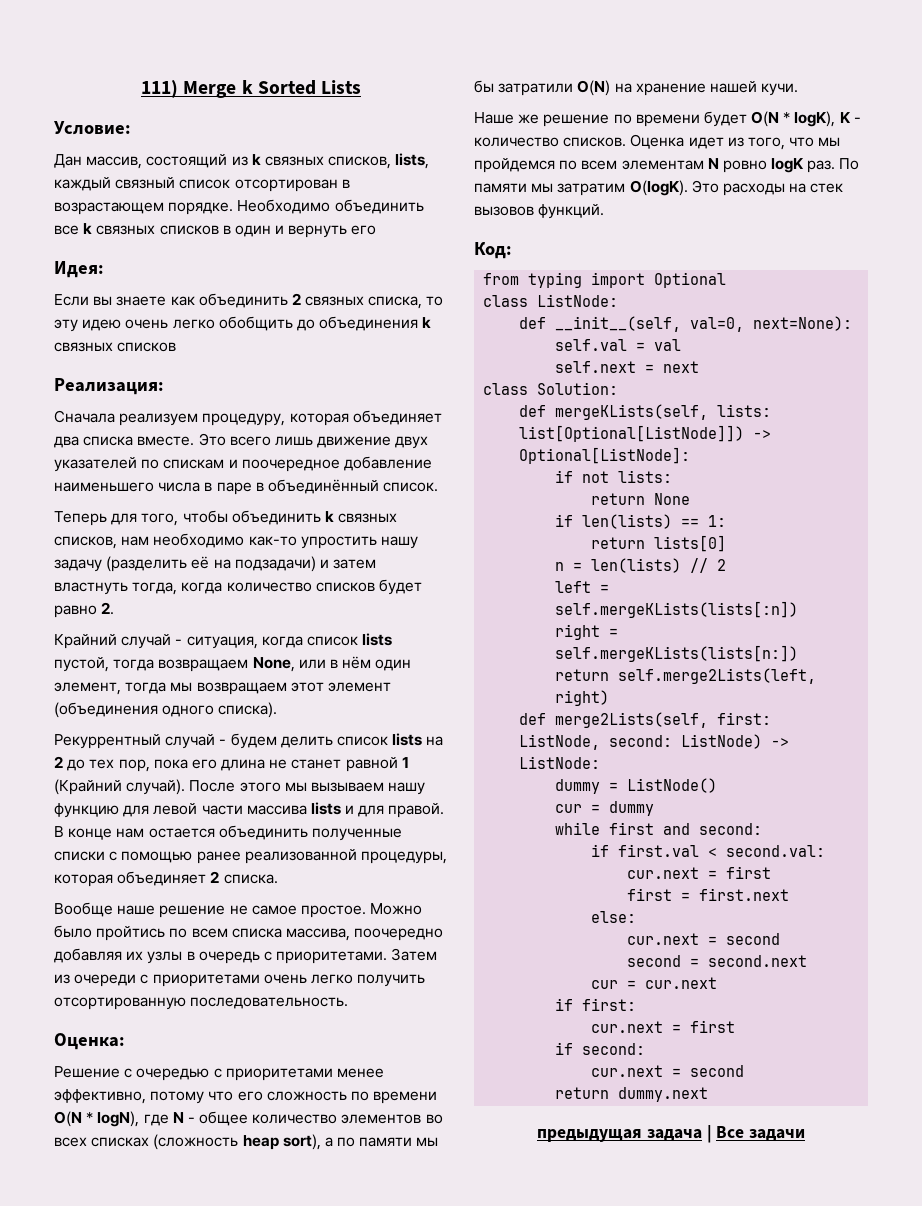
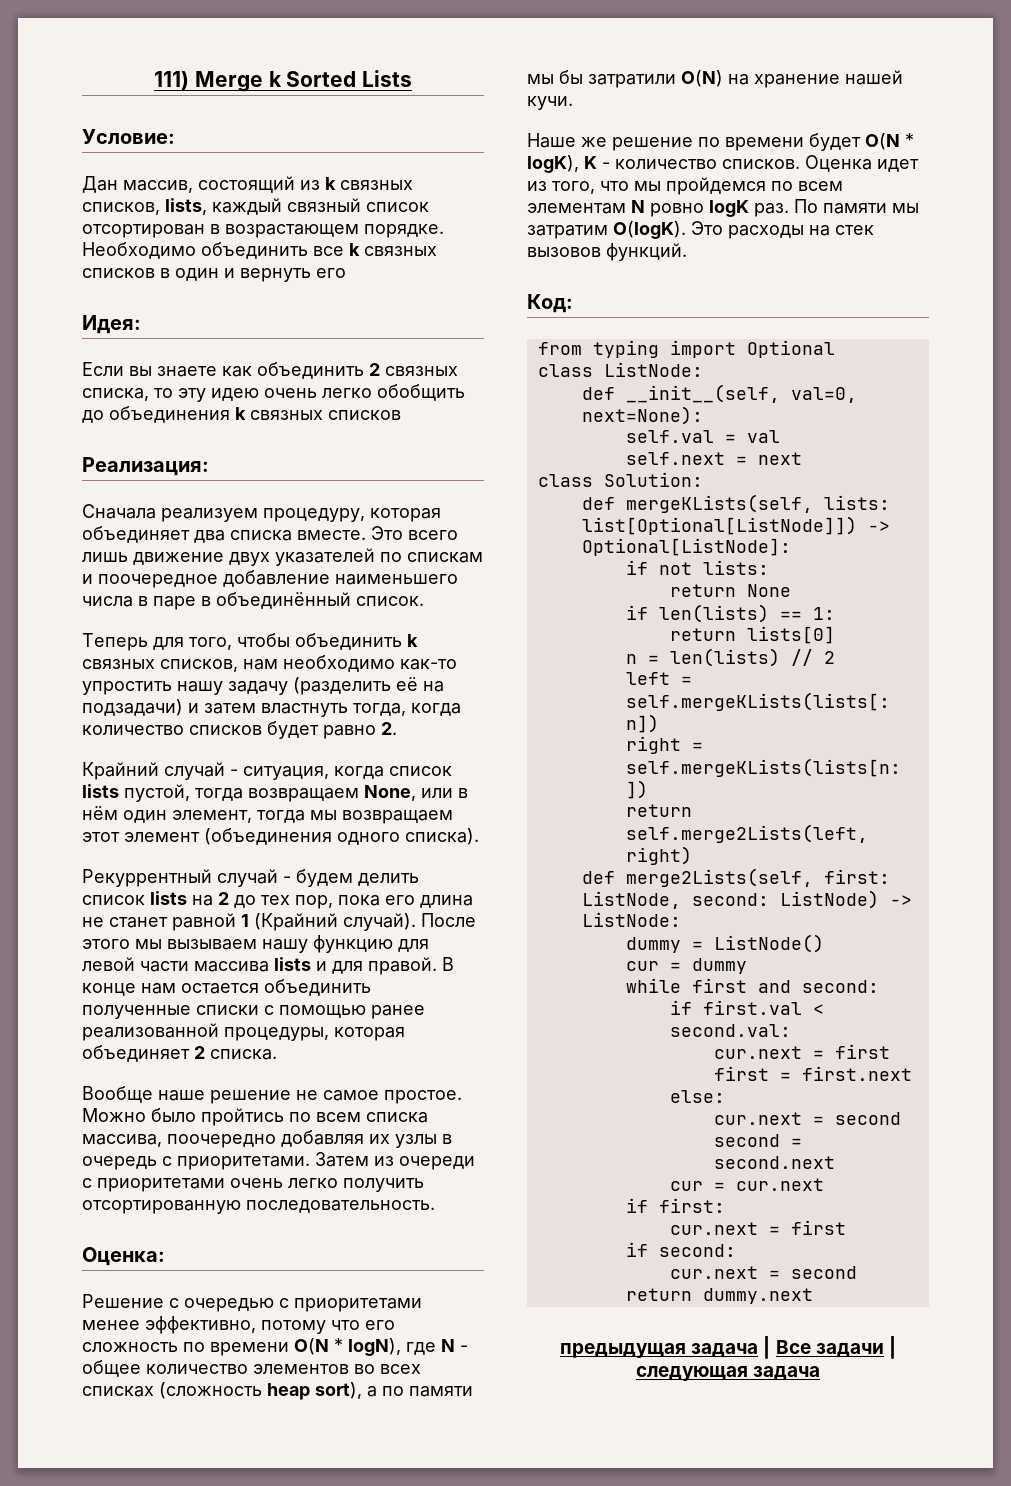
(805, 1135) none -> [888,1336,896,1359] [635,1366,821,1381] | следующая задача

